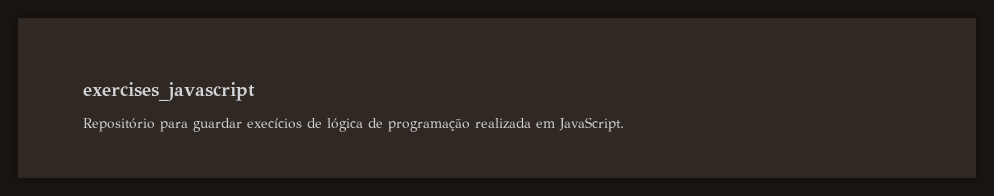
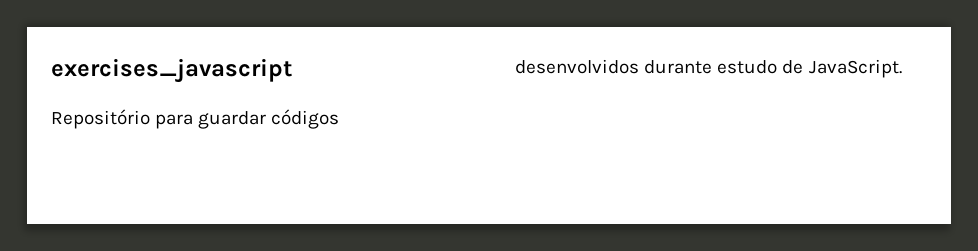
[247,118,555,132] execícios de lógica de programação realizada em -> [271,109,340,129] [515,59,804,74] códigos desenvolvidos durante estudo de

